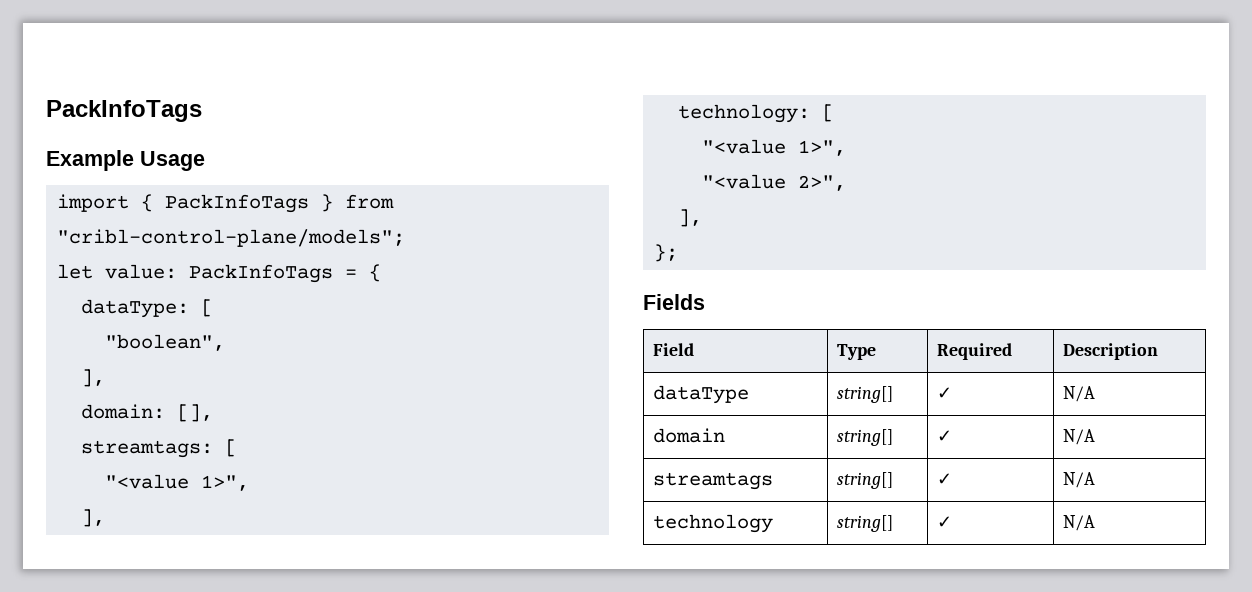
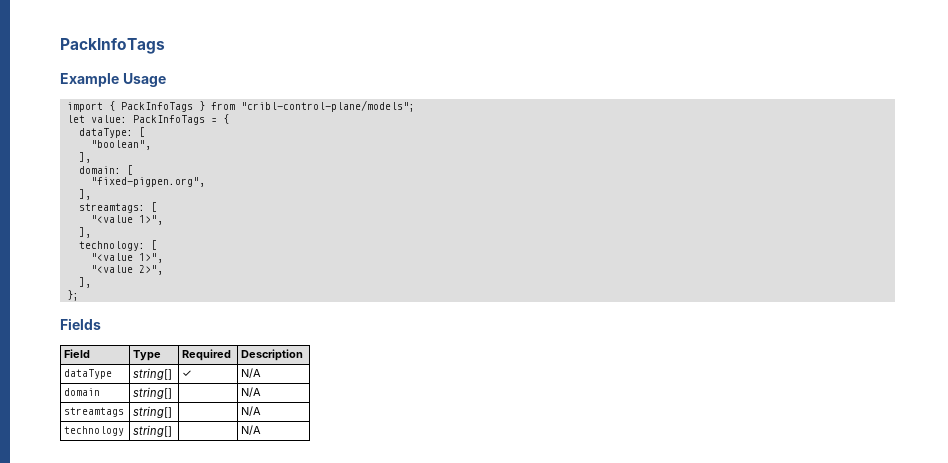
[176,404,213,422] [], -> [126,165,133,175] [90,177,205,187] [78,189,91,200] [ // "fixed-pigpen.org", // ],
[936,430,952,442] ✓ -> (173, 393) none
[936,473,952,485] ✓ -> (173, 412) none
[936,516,952,528] ✓ -> (173, 431) none

